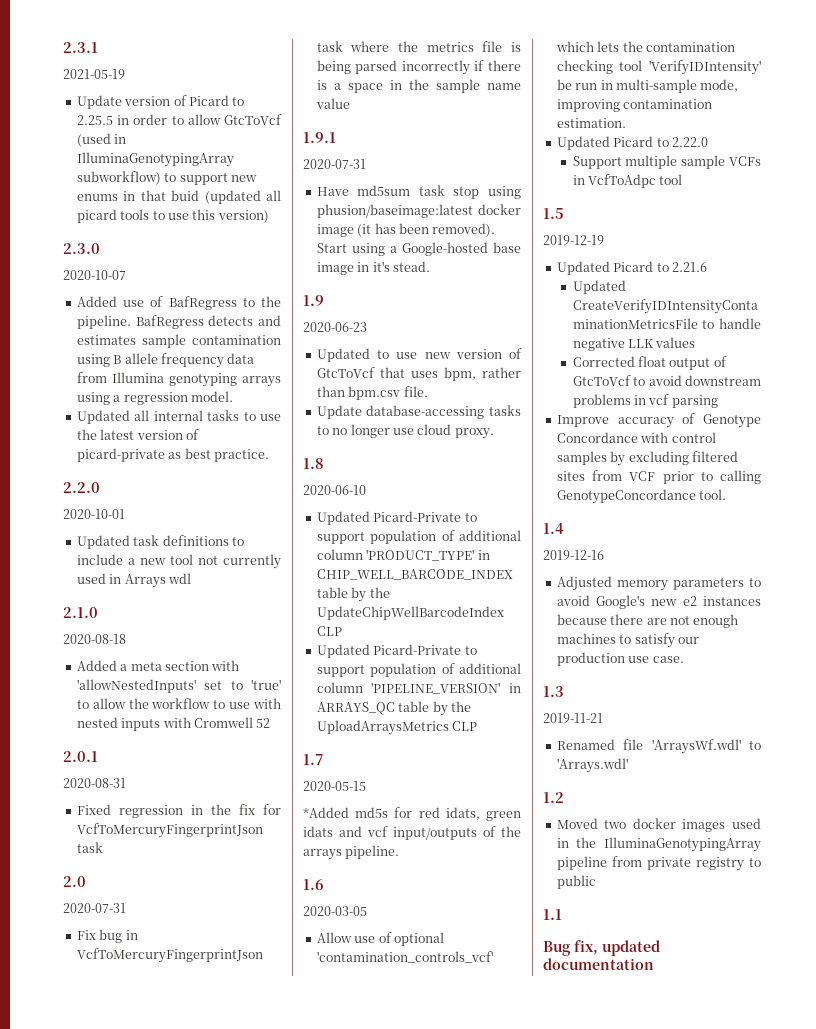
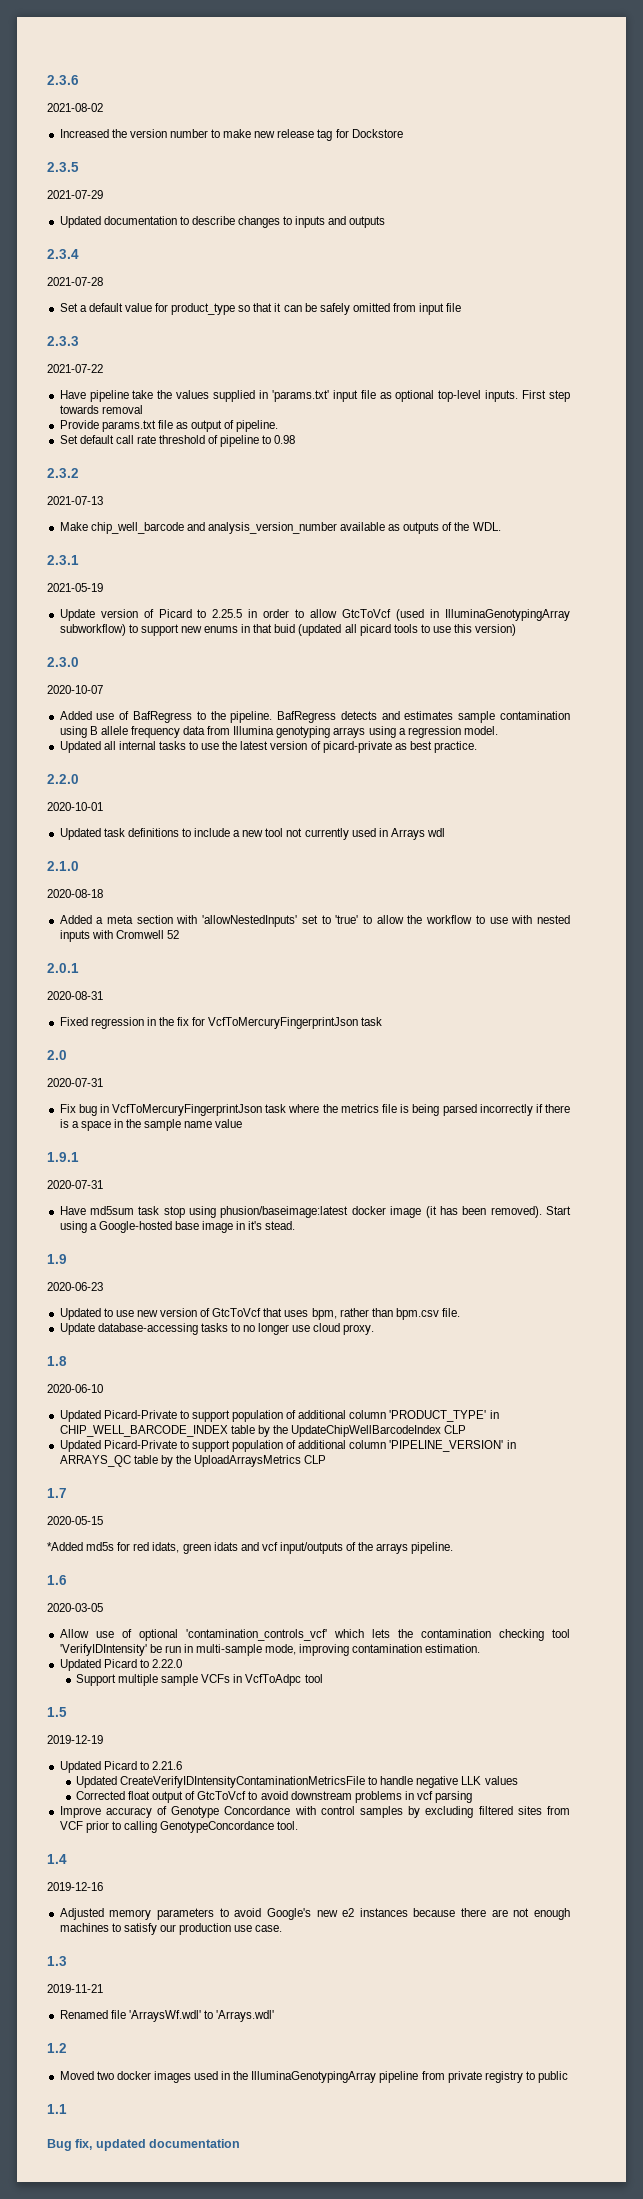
(63, 47) none -> [47,75,79,85] [47,103,103,112] [59,129,403,141] [47,162,79,172] [47,190,103,199] [59,216,386,228] [47,249,79,259] [47,277,103,286] [59,303,462,315] [47,336,79,346] [47,364,103,373] [59,390,570,402] [59,405,143,414] [59,420,279,432] [59,435,296,447] [47,468,79,478] [47,496,103,505] [59,522,501,534] 2.3.6 // 2021-08-02 // Increased the version number to make new release tag for Dockstore // 2.3.5 // 2021-07-29 // Updated documentation to describe changes to inputs and outputs // 2.3.4 // 2021-07-28 // Set a default value for product_type so that it can be safely omitted from input file // 2.3.3 // 2021-07-22 // Have pipeline take the values supplied in 'params.txt' input file as optional top-level inputs. First step towards removal // Provide params.txt file as output of pipeline. // Set default call rate threshold of pipeline to 0.98 // 2.3.2 // 2021-07-13 // Make chip_well_barcode and analysis_version_number available as outputs of the WDL. //

